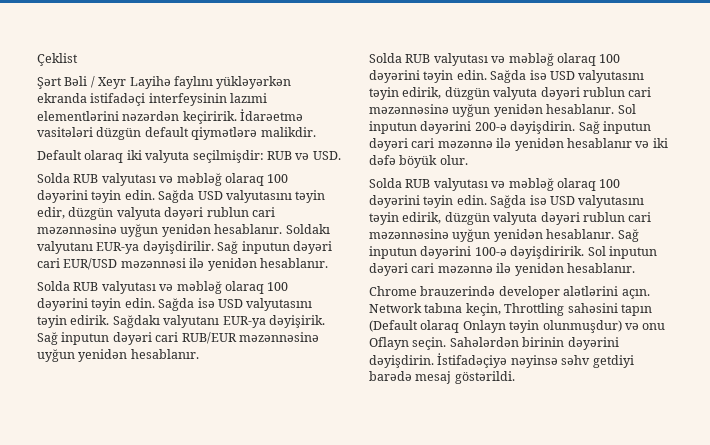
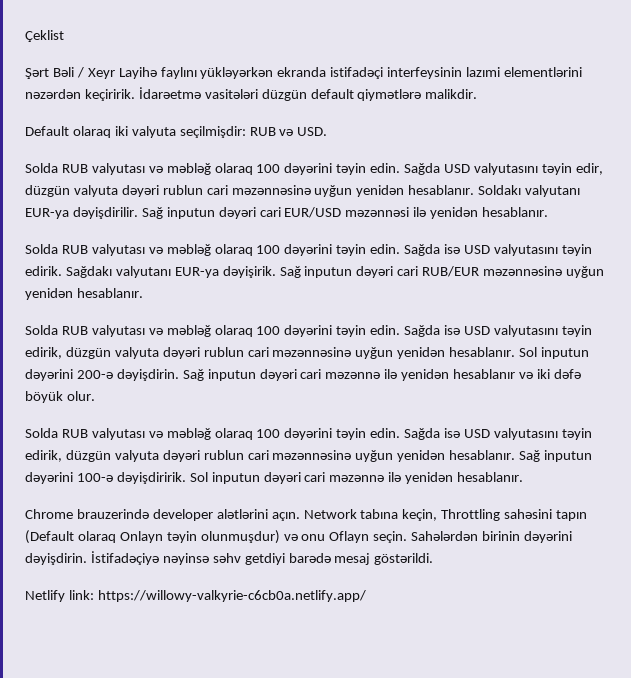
(515, 377) none -> [25,590,366,602] // Netlify link: https://willowy-valkyrie-c6cb0a.netlify.app/

